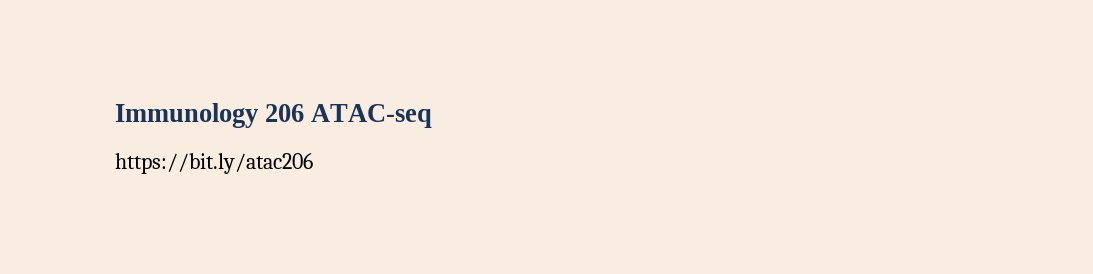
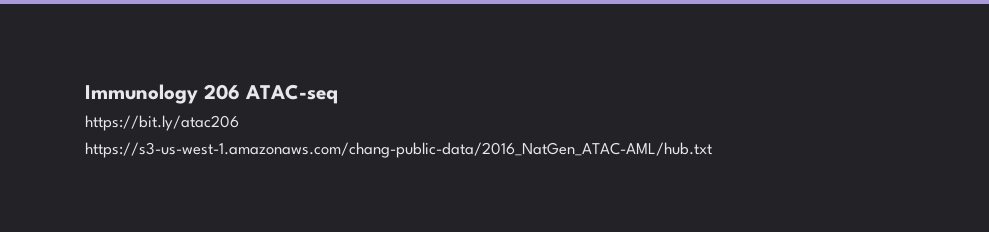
(313, 163) none -> [85,142,712,158] // https://s3-us-west-1.amazonaws.com/chang-public-data/2016_NatGen_ATAC-AML/hub.txt

